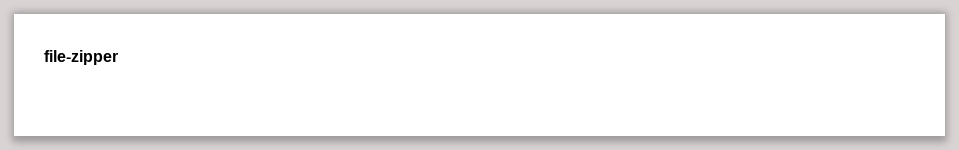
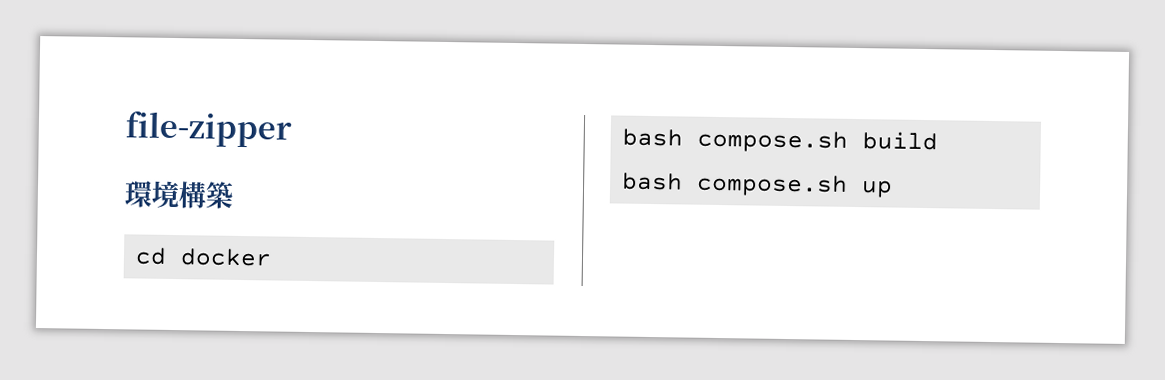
(118, 57) none -> [124,180,234,209] [135,247,272,267] [622,128,938,153] [622,172,893,198] // 環境構築 // cd docker // bash compose.sh build // bash compose.sh up

